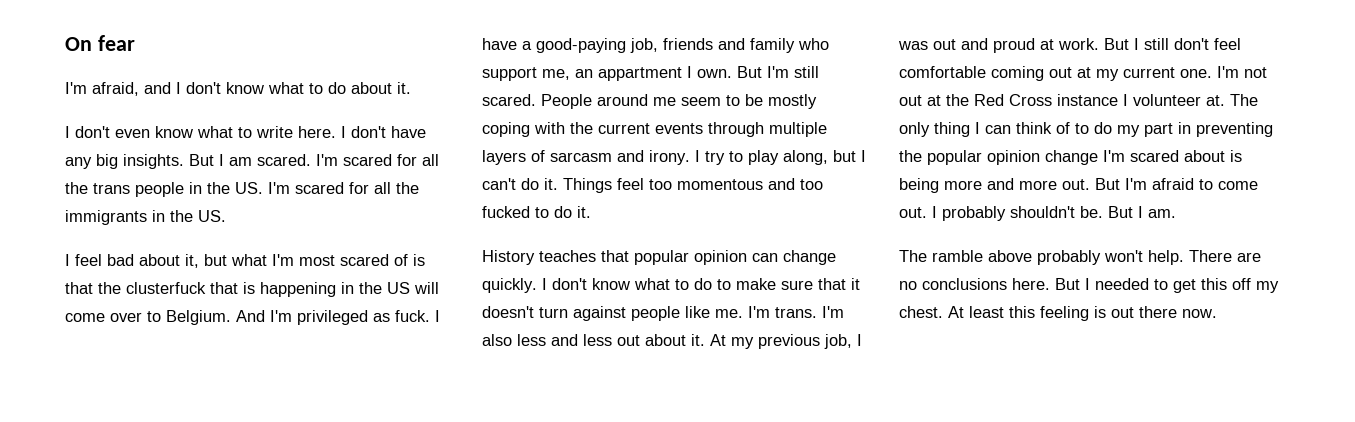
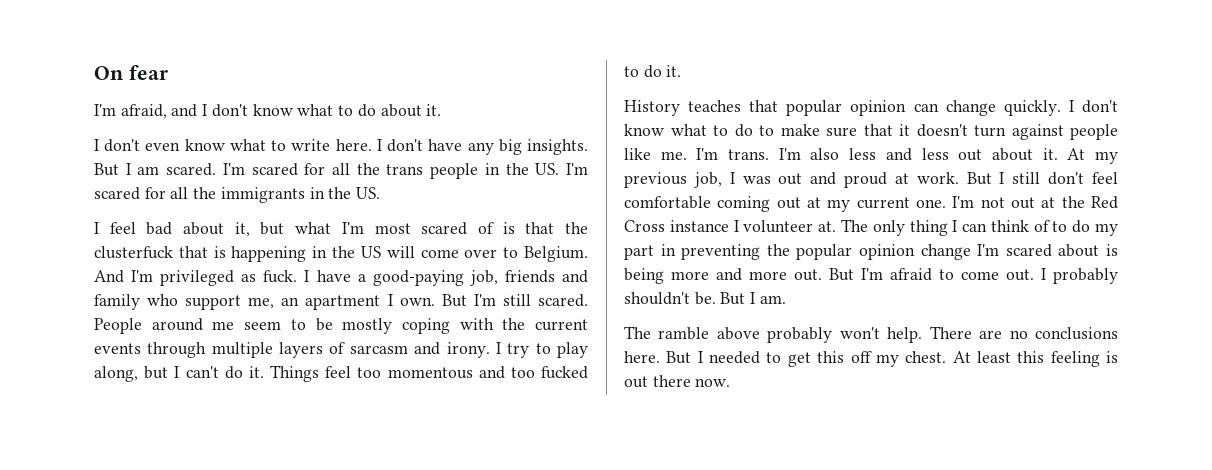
[598,67,682,81] appartment -> [305,295,381,310] apartment

